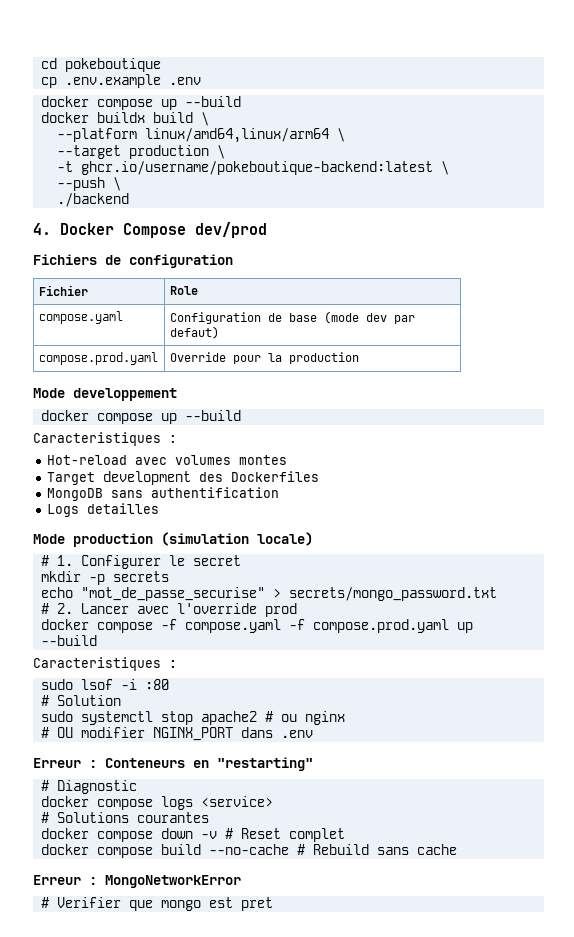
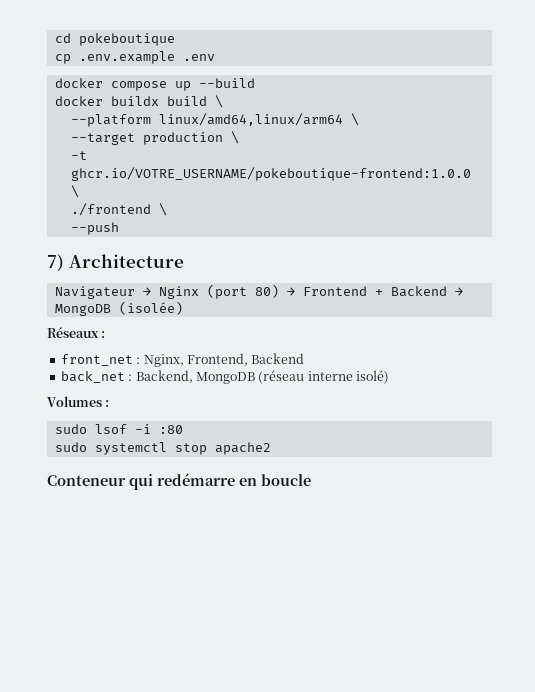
[80,161,433,175] ghcr.io/username/pokeboutique-backend:latest -> [70,167,471,181] [70,185,79,198] [70,203,151,216] ghcr.io/VOTRE_USERNAME/pokeboutique-frontend:1.0.0 \ // ./frontend
[112,177,121,191] [56,193,129,207] [33,222,267,238] [33,254,233,268] [38,285,88,296] [169,286,198,295] [38,311,123,324] [169,311,415,324] [169,326,219,339] [38,352,158,365] [169,352,359,364] [33,388,177,401] [40,410,241,424] [33,432,177,446] [47,455,288,465] [47,471,320,485] [47,487,280,501] [47,503,160,517] [33,532,313,547] [40,555,241,569] [40,571,169,585] [40,587,497,601] [40,603,297,617] [40,619,473,633] [40,635,97,646] [33,657,161,671] \ // ./backend // 4. Docker Compose dev/prod // Fichiers de configuration // Fichier | Role // compose.yaml | Configuration de base (mode dev par defaut) // compose.prod.yaml | Override pour la production // Mode developpement // docker compose up --build // Caracteristiques : // Hot-reload avec volumes montes // Target development des Dockerfiles // MongoDB sans authentification // Logs detailles // Mode production (simulation locale) // # 1. Configurer le secret // mkdir -p secrets // echo "mot_de_passe_securise" > secrets/mongo_password.txt // # 2. Lancer avec l'override prod // docker compose -f compose.yaml -f compose.prod.yaml up --build // Caracteristiques -> [47,254,184,272] [54,284,463,299] [54,301,183,316] [47,327,106,338] [60,353,305,367] [60,370,389,384] [47,396,102,407] // 7) Architecture // Navigateur → Nginx (port 80) → Frontend + Backend → MongoDB (isolée) // Réseaux : // front_net : Nginx, Frontend, Backend // back_net : Backend, MongoDB (réseau interne isolé) // Volumes
[40,695,121,706] // # Solution -> (183, 429) none
[264,711,345,725] [40,727,313,741] [33,757,313,771] [40,780,137,794] [40,796,273,810] [40,812,209,823] [40,828,345,842] [40,844,457,858] [33,875,241,888] [40,897,273,911] # ou nginx // # OU modifier NGINX_PORT dans .env // Erreur : Conteneurs en "restarting" // # Diagnostic // docker compose logs <service> // # Solutions courantes // docker compose down -v # Reset complet // docker compose build --no-cache # Rebuild sans cache // Erreur : MongoNetworkError // # Verifier que mongo est pret -> [47,473,311,490] // Conteneur qui redémarre en boucle

